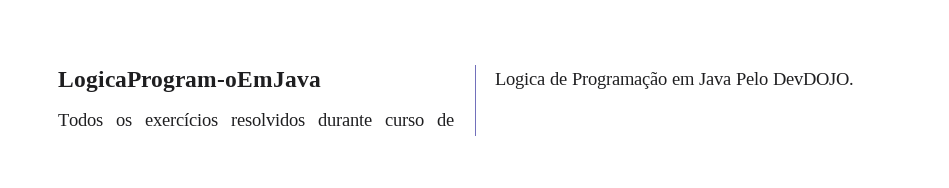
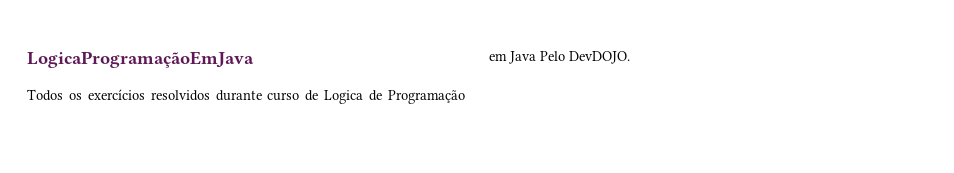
[58,71,321,92] LogicaProgram-oEmJava -> [27,51,254,68] LogicaProgramaçãoEmJava

